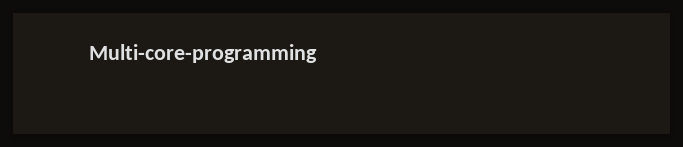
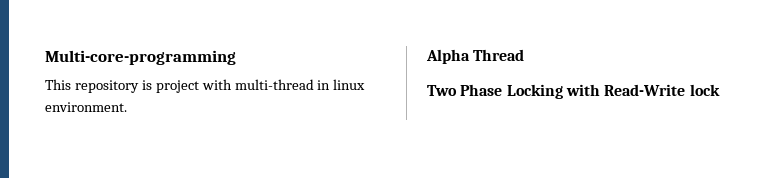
(317, 53) none -> [45,79,366,93] [45,102,127,112] [426,49,525,64] [427,84,720,99] // This repository is project with multi-thread in linux environment. // Alpha Thread // Two Phase Locking with Read-Write lock

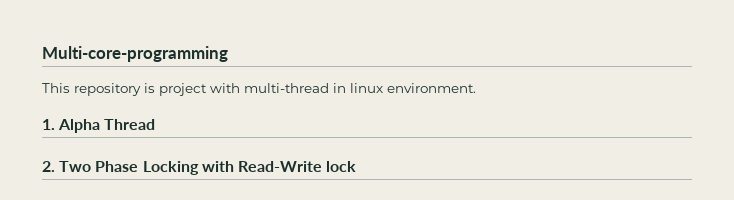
(127, 107) none -> [42,119,55,130] 1.
(525, 55) none -> [42,161,55,172] 2.

